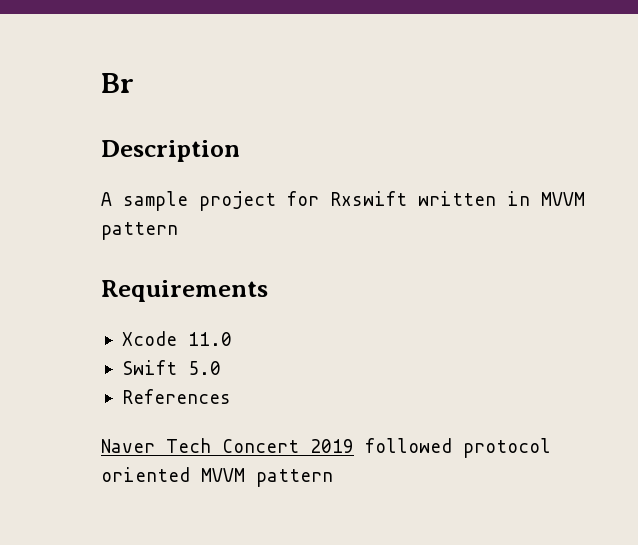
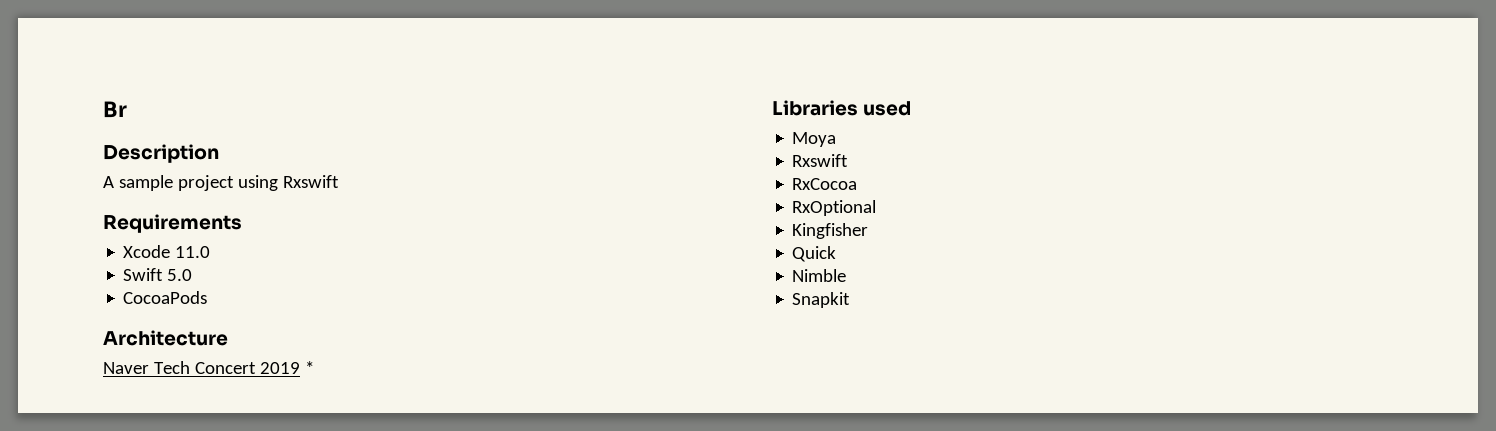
[287,191,585,206] [101,222,178,240] for Rxswift written in MVVM pattern -> [237,175,339,191] using Rxswift
[121,389,231,404] References -> [123,291,208,304] [103,330,228,346] CocoaPods // Architecture
[365,438,551,458] [101,467,333,487] followed protocol oriented MVVM pattern -> [304,361,314,374] [772,100,912,116] [792,132,837,147] [792,154,849,167] [792,178,858,190] [792,200,877,216] [792,223,869,239] [792,246,837,262] [792,269,847,282] [792,292,851,308] * // Libraries used // Moya // Rxswift // RxCocoa // RxOptional // Kingfisher // Quick // Nimble // Snapkit

